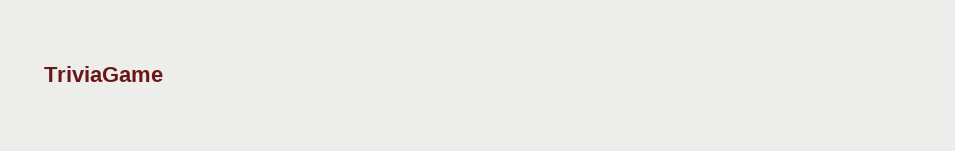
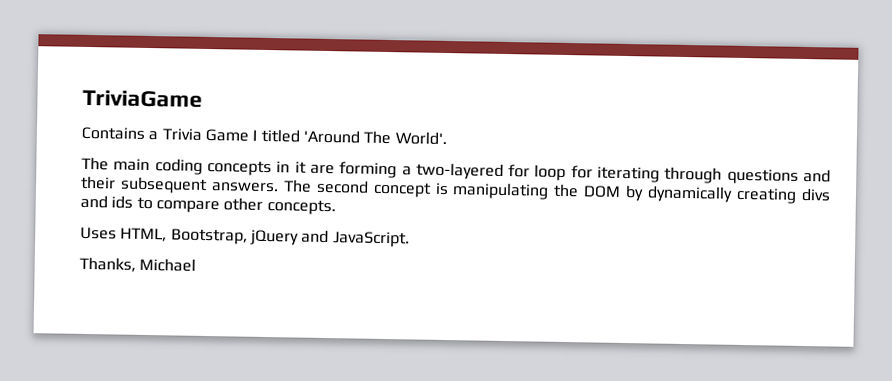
(163, 74) none -> [81,126,447,146] [81,156,831,185] [80,175,831,204] [80,194,336,216] [80,226,410,248] [79,256,197,272] // Contains a Trivia Game I titled 'Around The World'. // The main coding concepts in it are forming a two-layered for loop for iterating through questions and their subsequent answers. The second concept is manipulating the DOM by dynamically creating divs and ids to compare other concepts. // Uses HTML, Bootstrap, jQuery and JavaScript. // Thanks, Michael

